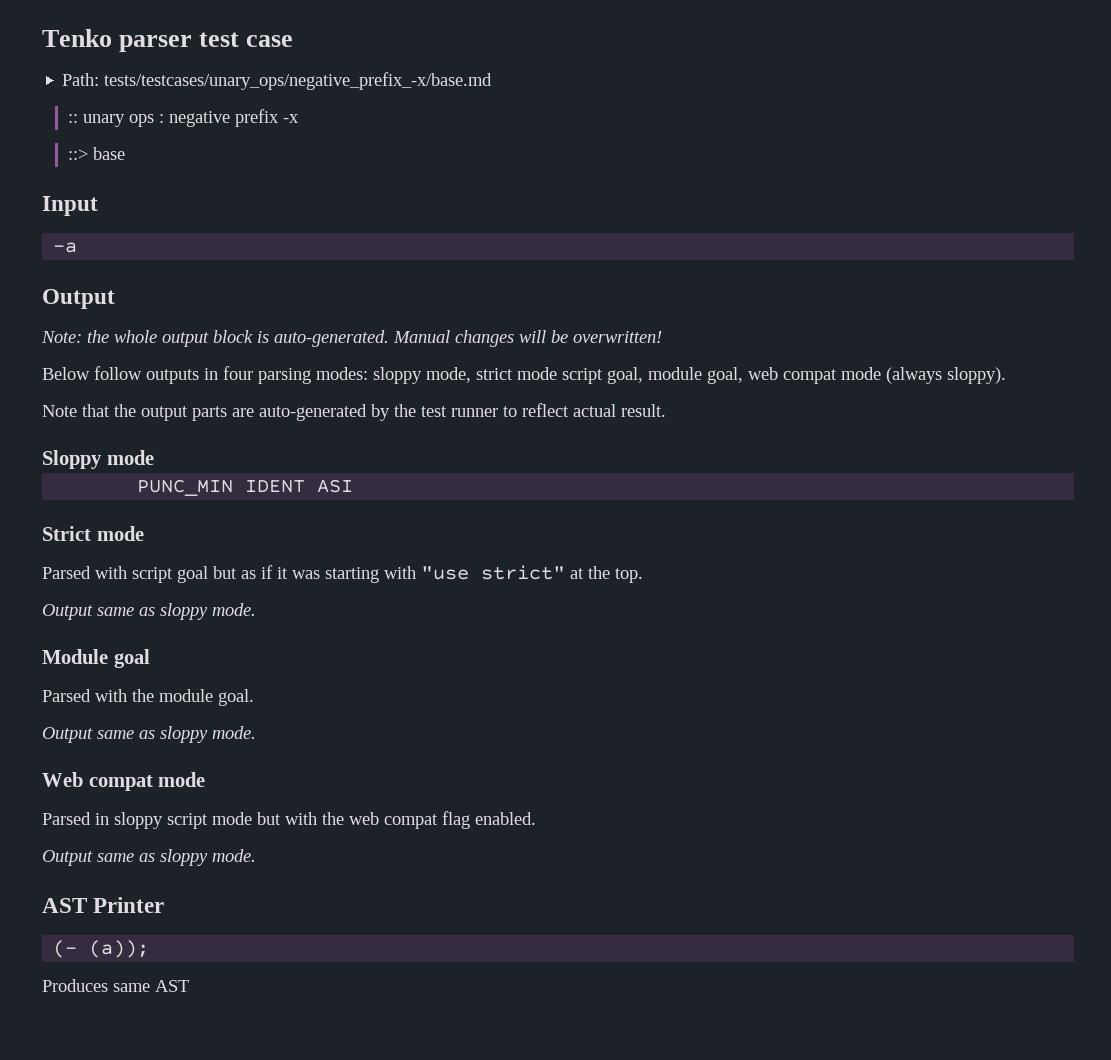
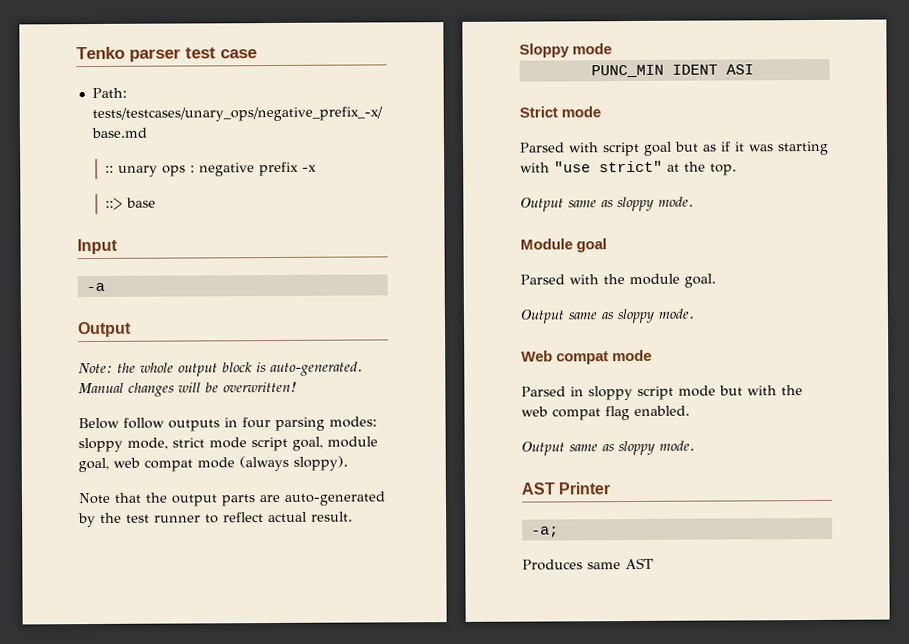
[53,940,150,958] (- (a)); -> [530,526,559,538] -a;

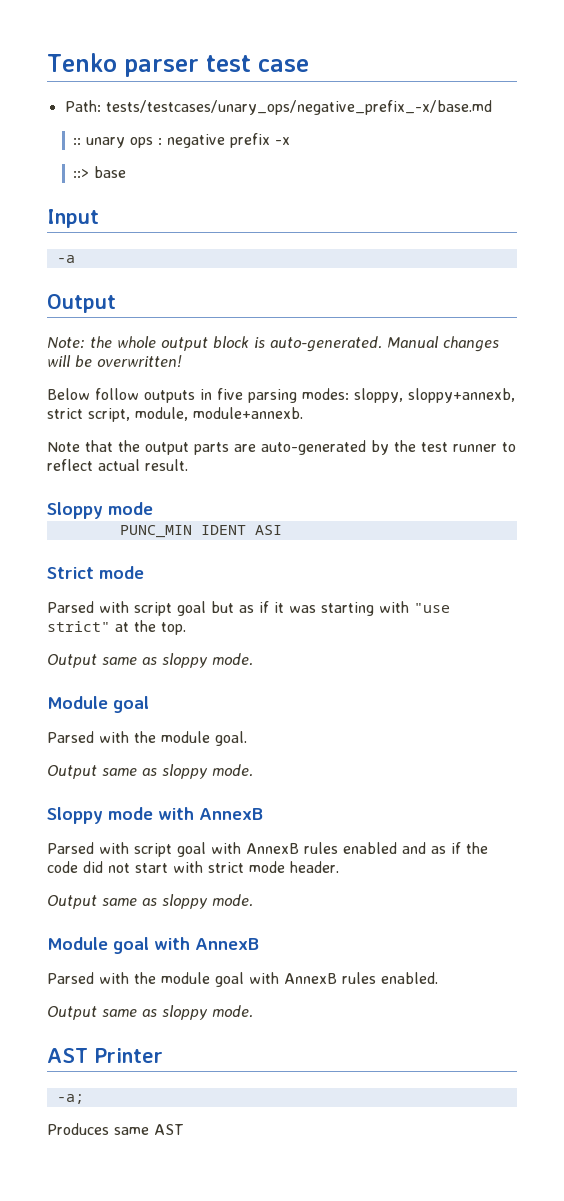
[242,417,271,429] four -> [217,388,243,400] five
[78,436,378,453] [78,455,348,473] sloppy mode, strict mode script goal, module goal, web compat mode (always sloppy). -> [354,388,515,403] [47,407,303,422] sloppy, sloppy+annexb, strict script, module, module+annexb.
[521,349,653,365] [521,385,803,401] [521,406,630,421] Web compat mode // Parsed in sloppy script mode but with the web compat flag -> [47,807,263,824] [47,842,488,857] [47,861,339,873] [47,894,253,909] [47,937,259,954] [47,972,376,987] Sloppy mode with AnnexB // Parsed with script goal with AnnexB rules enabled and as if the code did not start with strict mode header. // Output same as sloppy mode. // Module goal with AnnexB // Parsed with the module goal with AnnexB rules

